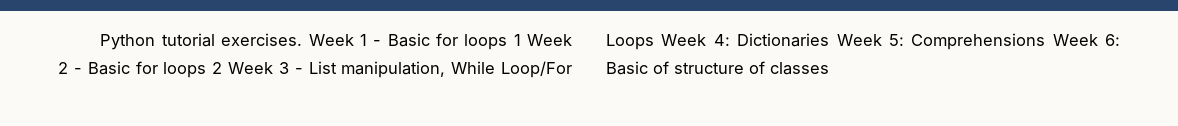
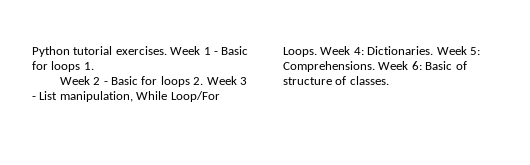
[513,34,521,46] 1 -> [83,62,94,70] 1. //
[212,62,223,74] 2 -> [193,77,204,85] 2.
[606,34,654,50] Loops -> [283,47,317,57] Loops.
[737,33,830,47] Dictionaries -> [367,46,434,55] Dictionaries.
[911,33,1046,50] Comprehensions -> [283,61,375,72] Comprehensions.
[770,62,829,75] classes -> [349,76,389,85] classes.

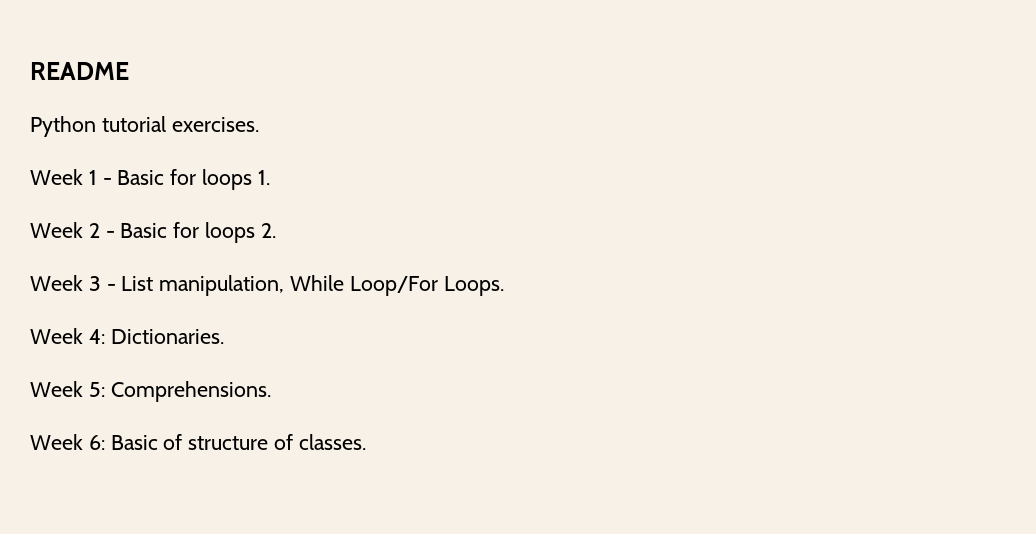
(32, 51) none -> [30,62,129,80] README //
(167, 50) none -> (259, 124) //
(204, 81) none -> (276, 230) //
(317, 52) none -> (504, 286) //
(434, 50) none -> (224, 336) //
(375, 66) none -> (271, 391) //

